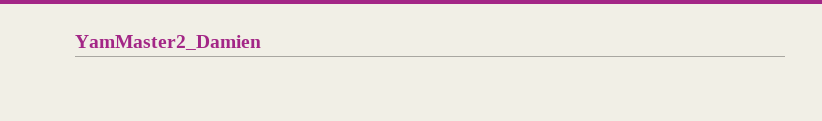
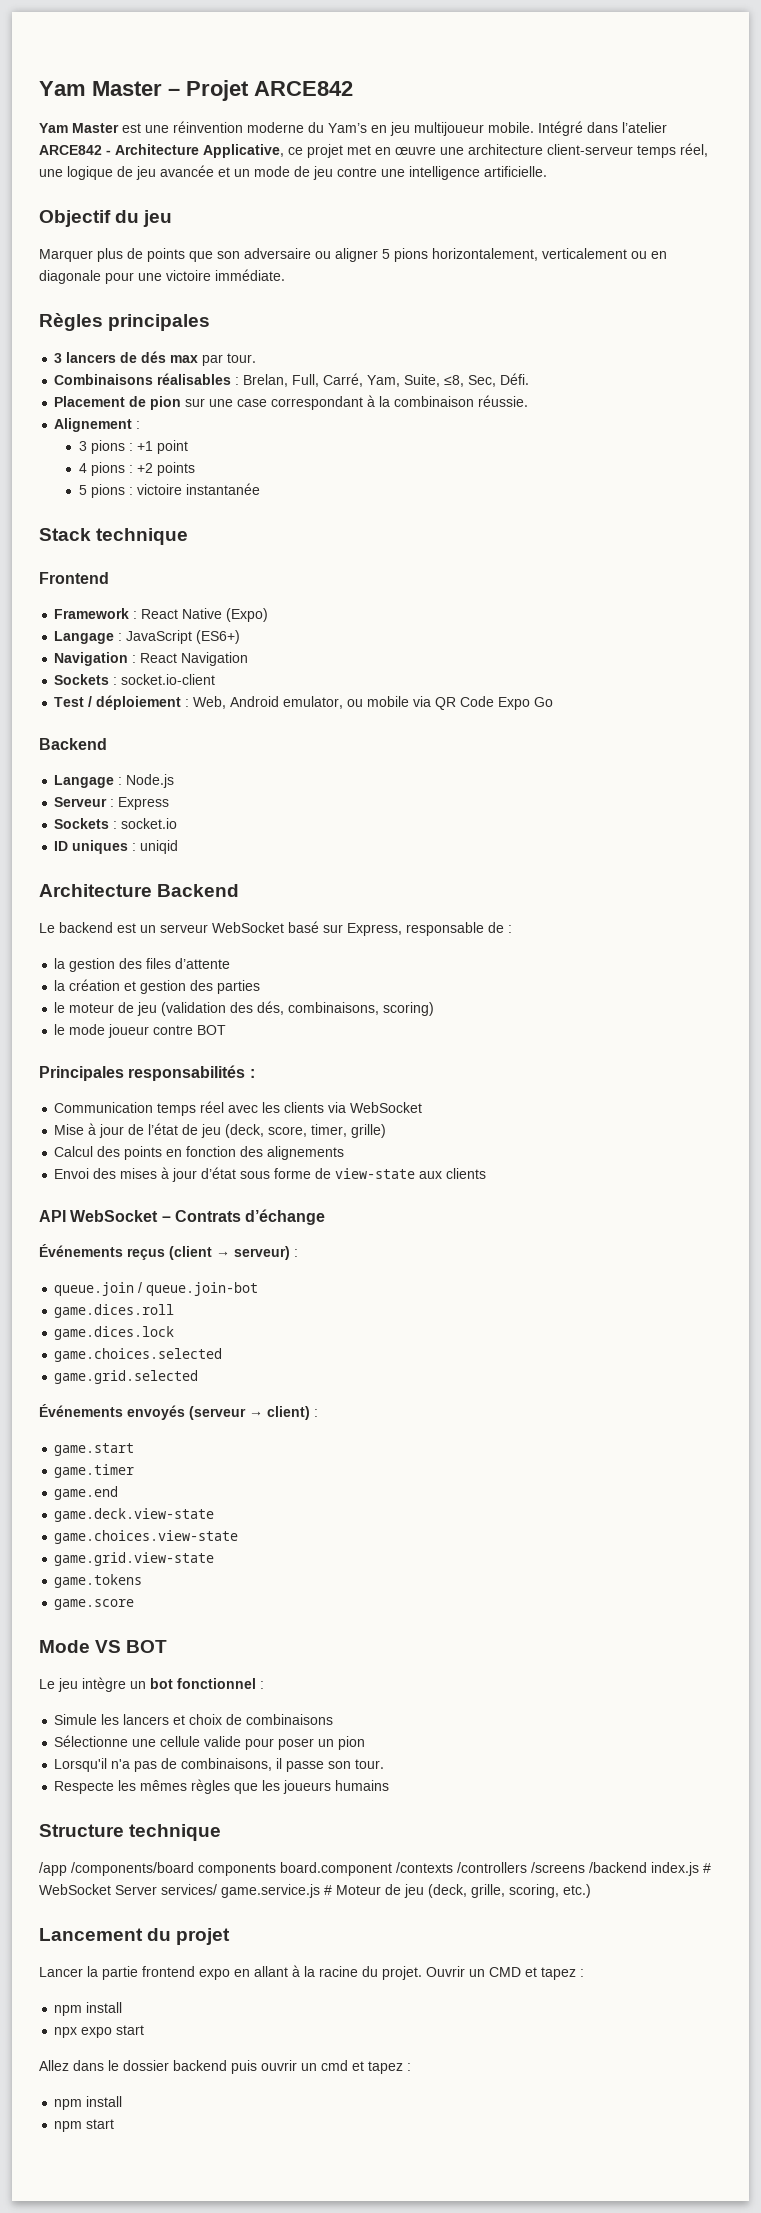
[75,35,261,50] YamMaster2_Damien -> [39,80,353,101] [39,121,667,136] [39,143,708,158] [39,165,547,180] [39,210,173,227] [39,248,667,262] [39,269,285,284] [39,313,211,331] [54,351,257,366] [54,373,530,387] [54,395,529,410] [54,418,141,432] [78,440,188,454] [78,462,195,476] [78,483,260,498] [39,528,189,545] [39,572,109,584] [54,608,269,622] [54,630,241,644] [54,652,249,666] [54,674,216,685] [54,695,554,710] [39,738,107,750] [54,774,175,788] [54,797,170,810] [54,818,178,829] [54,840,179,854] [39,884,240,897] [39,921,512,936] [54,958,231,972] [54,979,261,994] [54,1001,435,1016] [54,1024,227,1038] [39,1065,255,1081] [54,1101,423,1116] [54,1123,387,1138] [54,1146,345,1160] [54,1167,487,1182] [39,1209,326,1225] [39,1244,298,1260] [54,1282,259,1296] [54,1304,175,1318] [54,1326,175,1340] [54,1348,223,1362] [54,1370,199,1384] [39,1404,318,1420] [54,1443,135,1456] [54,1464,135,1478] [54,1486,119,1500] [54,1508,215,1522] [54,1530,239,1544] [54,1552,215,1566] [54,1574,143,1588] [54,1599,135,1610] [39,1640,168,1653] [39,1677,264,1692] [54,1714,334,1725] [54,1735,366,1750] [54,1758,385,1772] [54,1779,390,1794] [39,1824,222,1841] [39,1862,711,1876] [39,1884,591,1898] [39,1928,231,1945] [39,1965,584,1980] [54,2002,123,2016] [54,2025,145,2038] [39,2060,411,2074] [54,2096,123,2110] [54,2119,115,2132] Yam Master – Projet ARCE842 // Yam Master est une réinvention moderne du Yam’s en jeu multijoueur mobile. Intégré dans l’atelier ARCE842 - Architecture Applicative, ce projet met en œuvre une architecture client-serveur temps réel, une logique de jeu avancée et un mode de jeu contre une intelligence artificielle. // Objectif du jeu // Marquer plus de points que son adversaire ou aligner 5 pions horizontalement, verticalement ou en diagonale pour une victoire immédiate. // Règles principales // 3 lancers de dés max par tour. // Combinaisons réalisables : Brelan, Full, Carré, Yam, Suite, ≤8, Sec, Défi. // Placement de pion sur une case correspondant à la combinaison réussie. // Alignement : // 3 pions : +1 point // 4 pions : +2 points // 5 pions : victoire instantanée // Stack technique // Frontend // Framework : React Native (Expo) // Langage : JavaScript (ES6+) // Navigation : React Navigation // Sockets : socket.io-client // Test / déploiement : Web, Android emulator, ou mobile via QR Code Expo Go // Backend // Langage : Node.js // Serveur : Express // Sockets : socket.io // ID uniques : uniqid // Architecture Backend // Le backend est un serveur WebSocket basé sur Express, responsable de : // la gestion des files d’attente // la création et gestion des parties // le moteur de jeu (validation des dés, combinaisons, scoring) // le mode joueur contre BOT // Principales responsabilités : // Communication temps réel avec les clients via WebSocket // Mise à jour de l’état de jeu (deck, score, timer, grille) // Calcul des points en fonction des alignements // Envoi des mises à jour d’état sous forme de view-state aux clients // API WebSocket – Contrats d’échange // Événements reçus (client → serveur) : // queue.join / queue.join-bot // game.dices.roll // game.dices.lock // game.choices.selected // game.grid.selected // Événements envoyés (serveur → client) : // game.start // game.timer // game.end // game.deck.view-state // game.choices.view-state // game.grid.view-state // game.tokens // game.score // Mode VS BOT // Le jeu intègre un bot fonctionnel : // Simule les lancers et choix de combinaisons // Sélectionne une cellule valide pour poser un pion // Lorsqu'il n'a pas de combinaisons, il passe son tour. // Respecte les mêmes règles que les joueurs humains // Structure technique // /app /components/board components board.component /contexts /controllers /screens /backend index.js # WebSocket Server services/ game.service.js # Moteur de jeu (deck, grille, scoring, etc.) // Lancement du projet // Lancer la partie frontend expo en allant à la racine du projet. Ouvrir un CMD et tapez : // npm install // npx expo start // Allez dans le dossier backend puis ouvrir un cmd et tapez : // npm install // npm start

